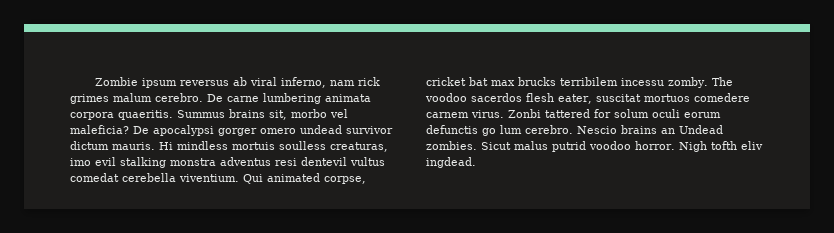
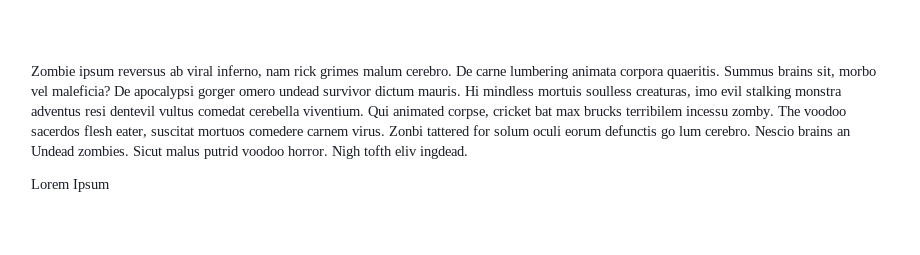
(476, 162) none -> [31,179,110,192] // Lorem Ipsum

